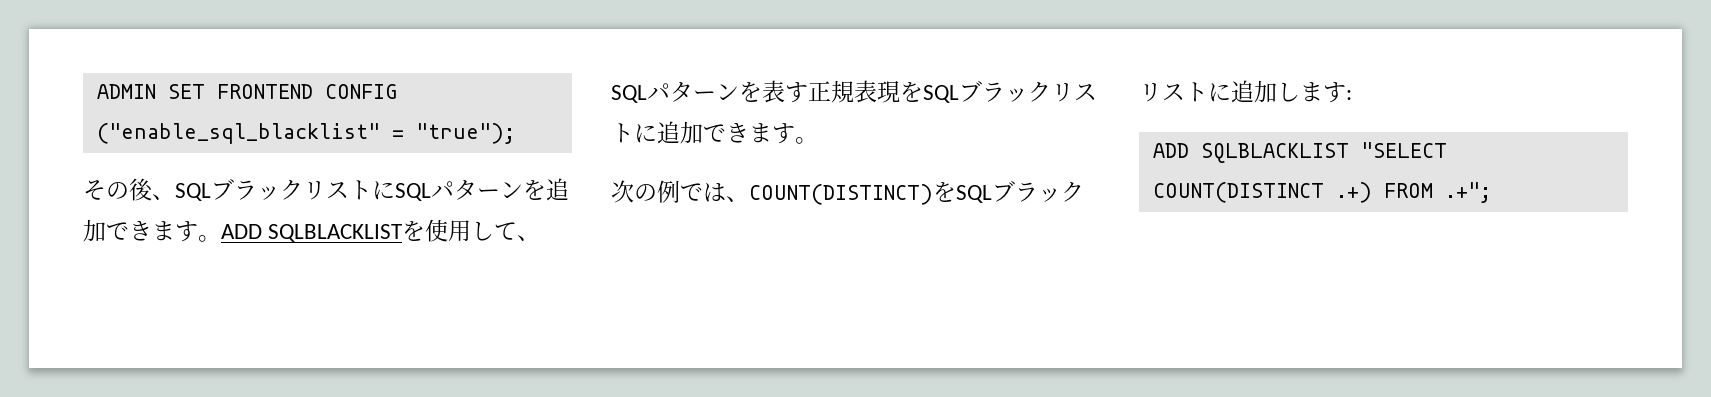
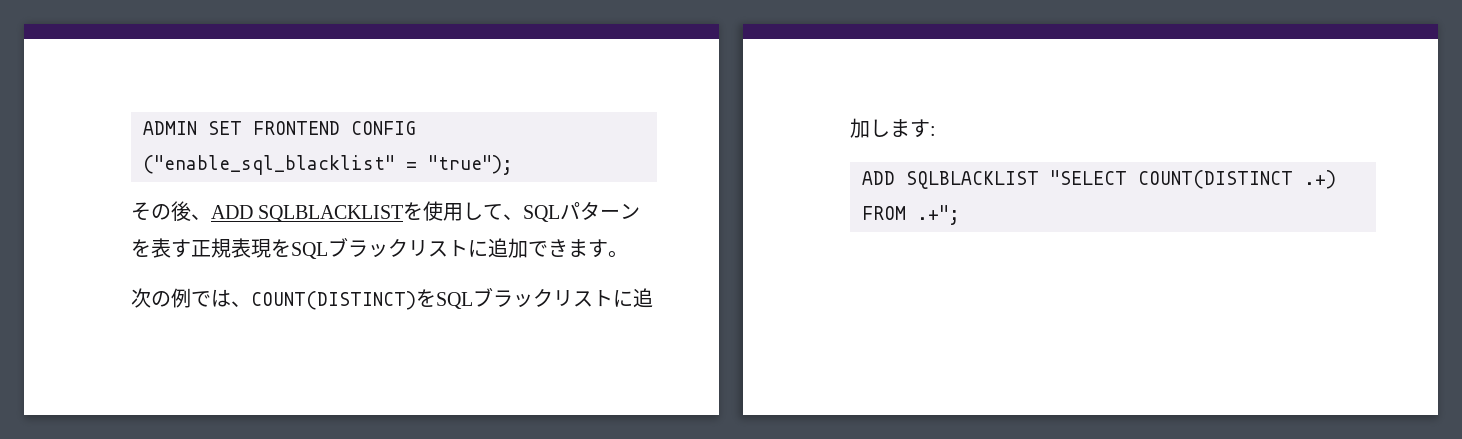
[175,178,569,201] [83,219,221,242] SQLブラックリストにSQLパターンを追加できます。 -> (211, 217) none

